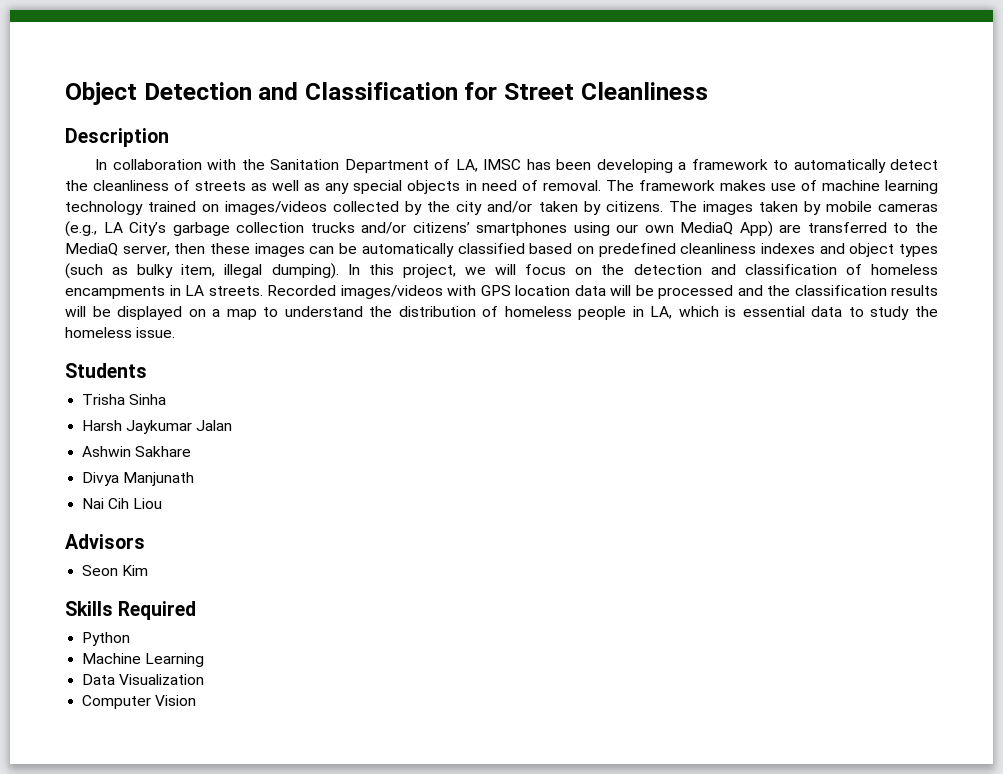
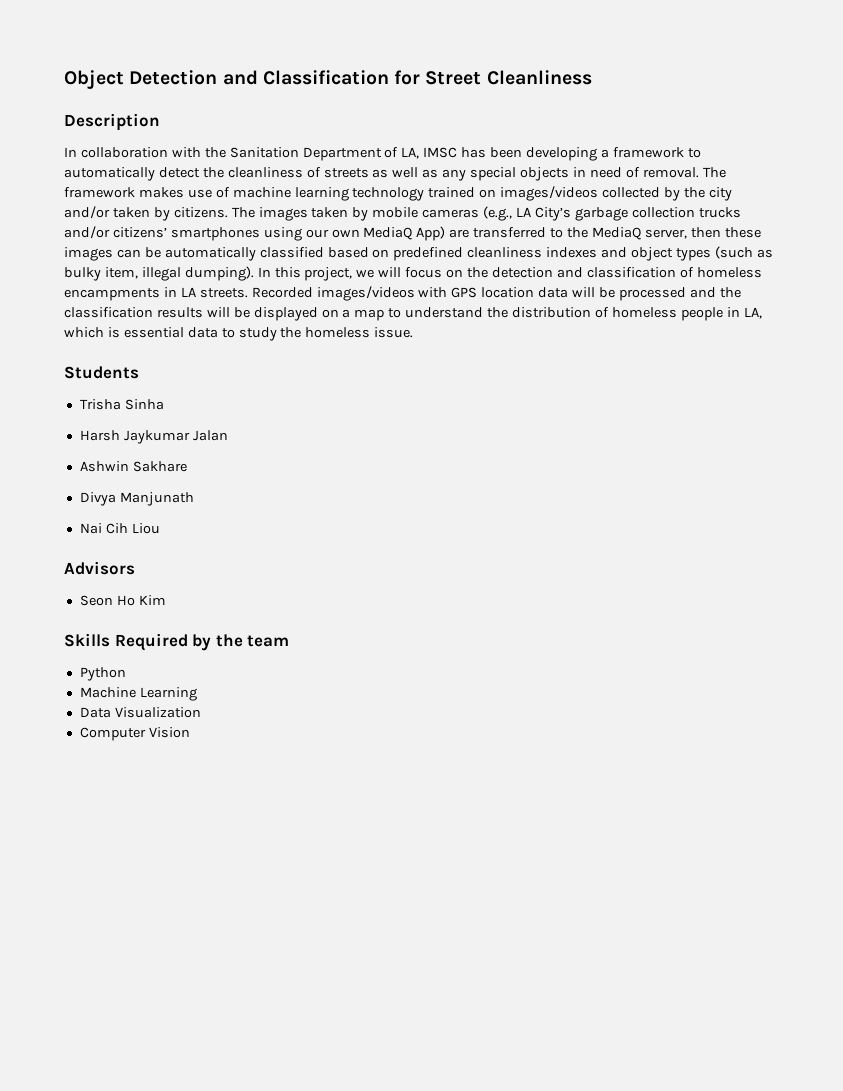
(119, 570) none -> [116,595,135,606] Ho
(197, 610) none -> [192,634,290,651] by the team

